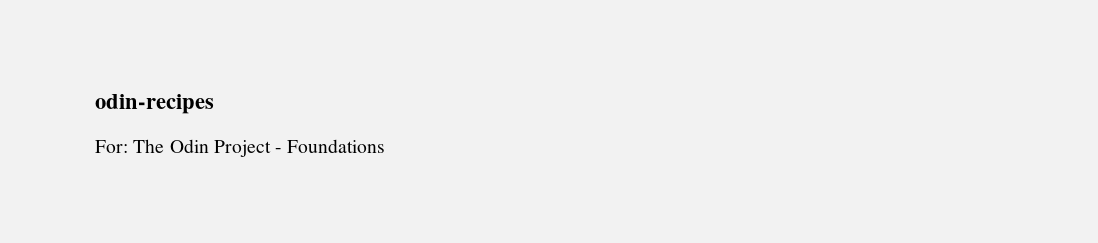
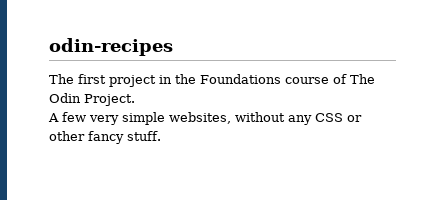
[95,139,386,157] For: The Odin Project - Foundations -> [49,74,375,87] [49,93,135,106] [48,112,362,125] [49,131,161,144] The first project in the Foundations course of The Odin Project. // A few very simple websites, without any CSS or other fancy stuff.

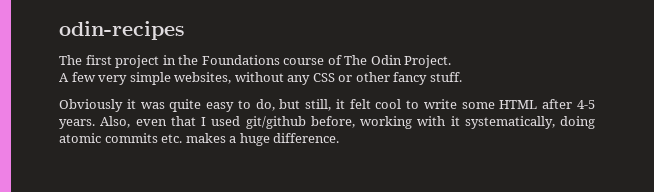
(161, 136) none -> [59,99,595,112] [59,116,595,129] [59,133,340,146] // Obviously it was quite easy to do, but still, it felt cool to write some HTML after 4-5 years. Also, even that I used git/github before, working with it systematically, doing atomic commits etc. makes a huge difference.

